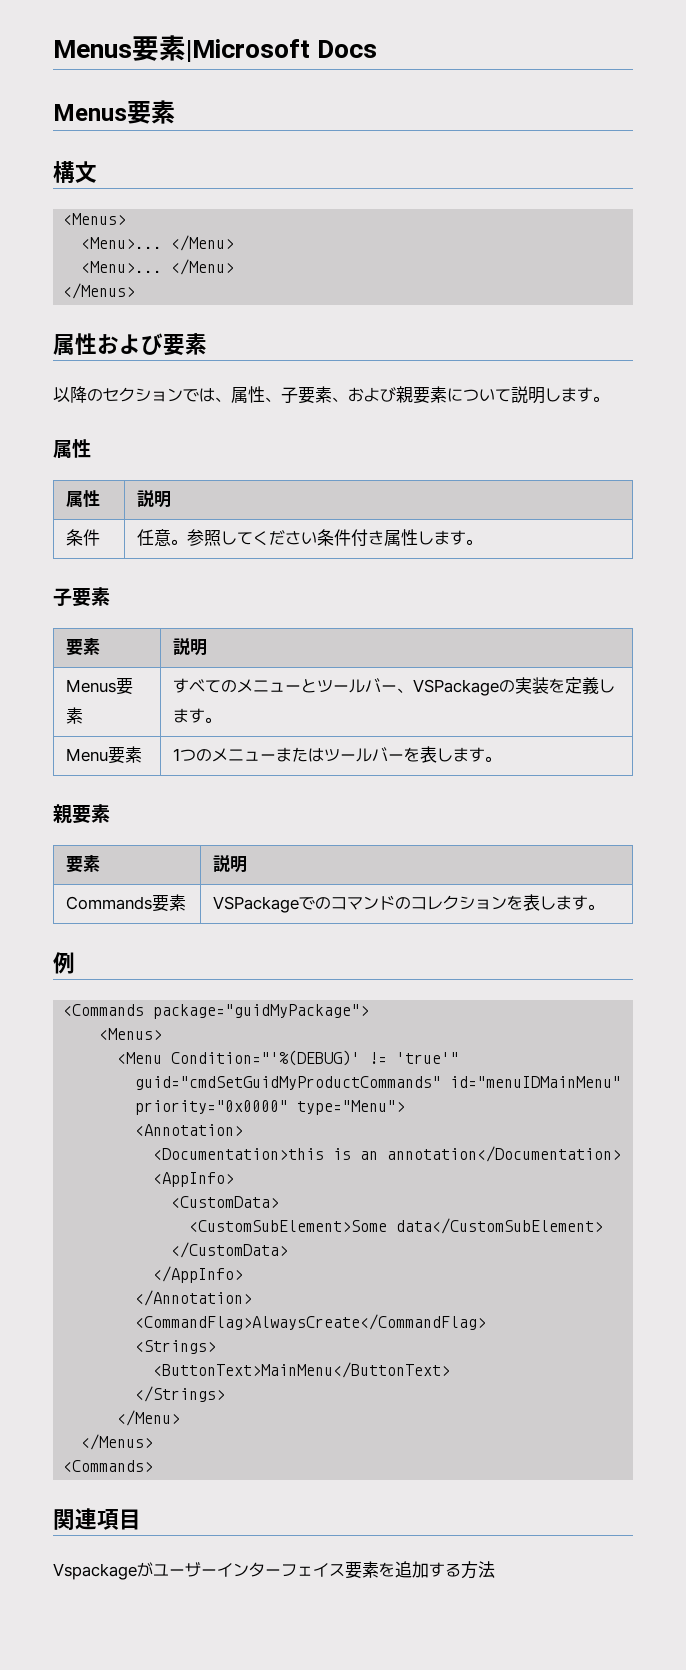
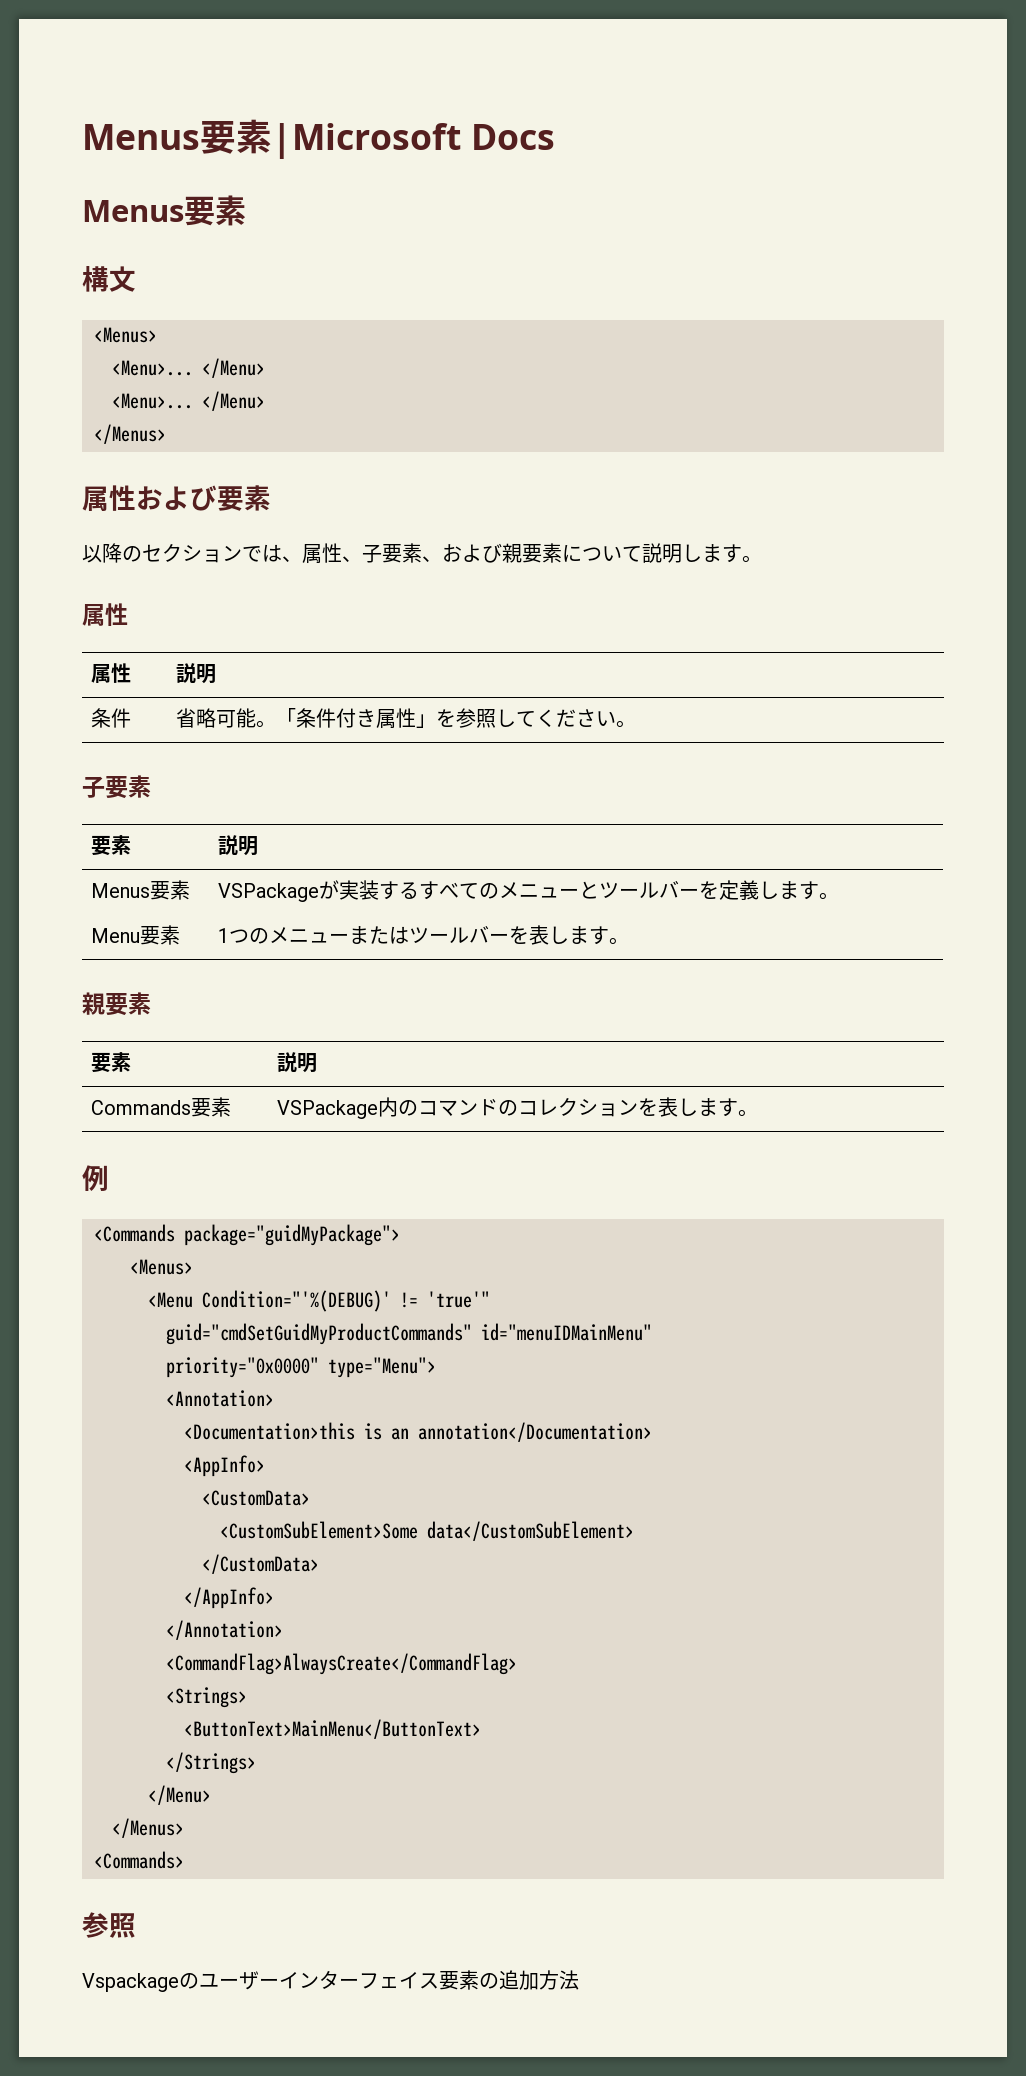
[137,529,467,547] 任意。参照してください条件付き属性します -> [176,708,617,729] 省略可能。「条件付き属性」を参照してください
(84, 715) none -> [218,880,420,902] VSPackageが実装する
[397,677,550,696] 、VSPackageの実装 -> (700, 893) none
[299,897,316,910] で -> [378,1097,399,1117] 内
[53,1508,141,1530] 関連項目 -> [82,1912,136,1938] 参照
[137,1562,153,1577] が -> [179,1973,199,1989] の
[379,1561,461,1578] を追加する -> [479,1970,539,1990] の追加

